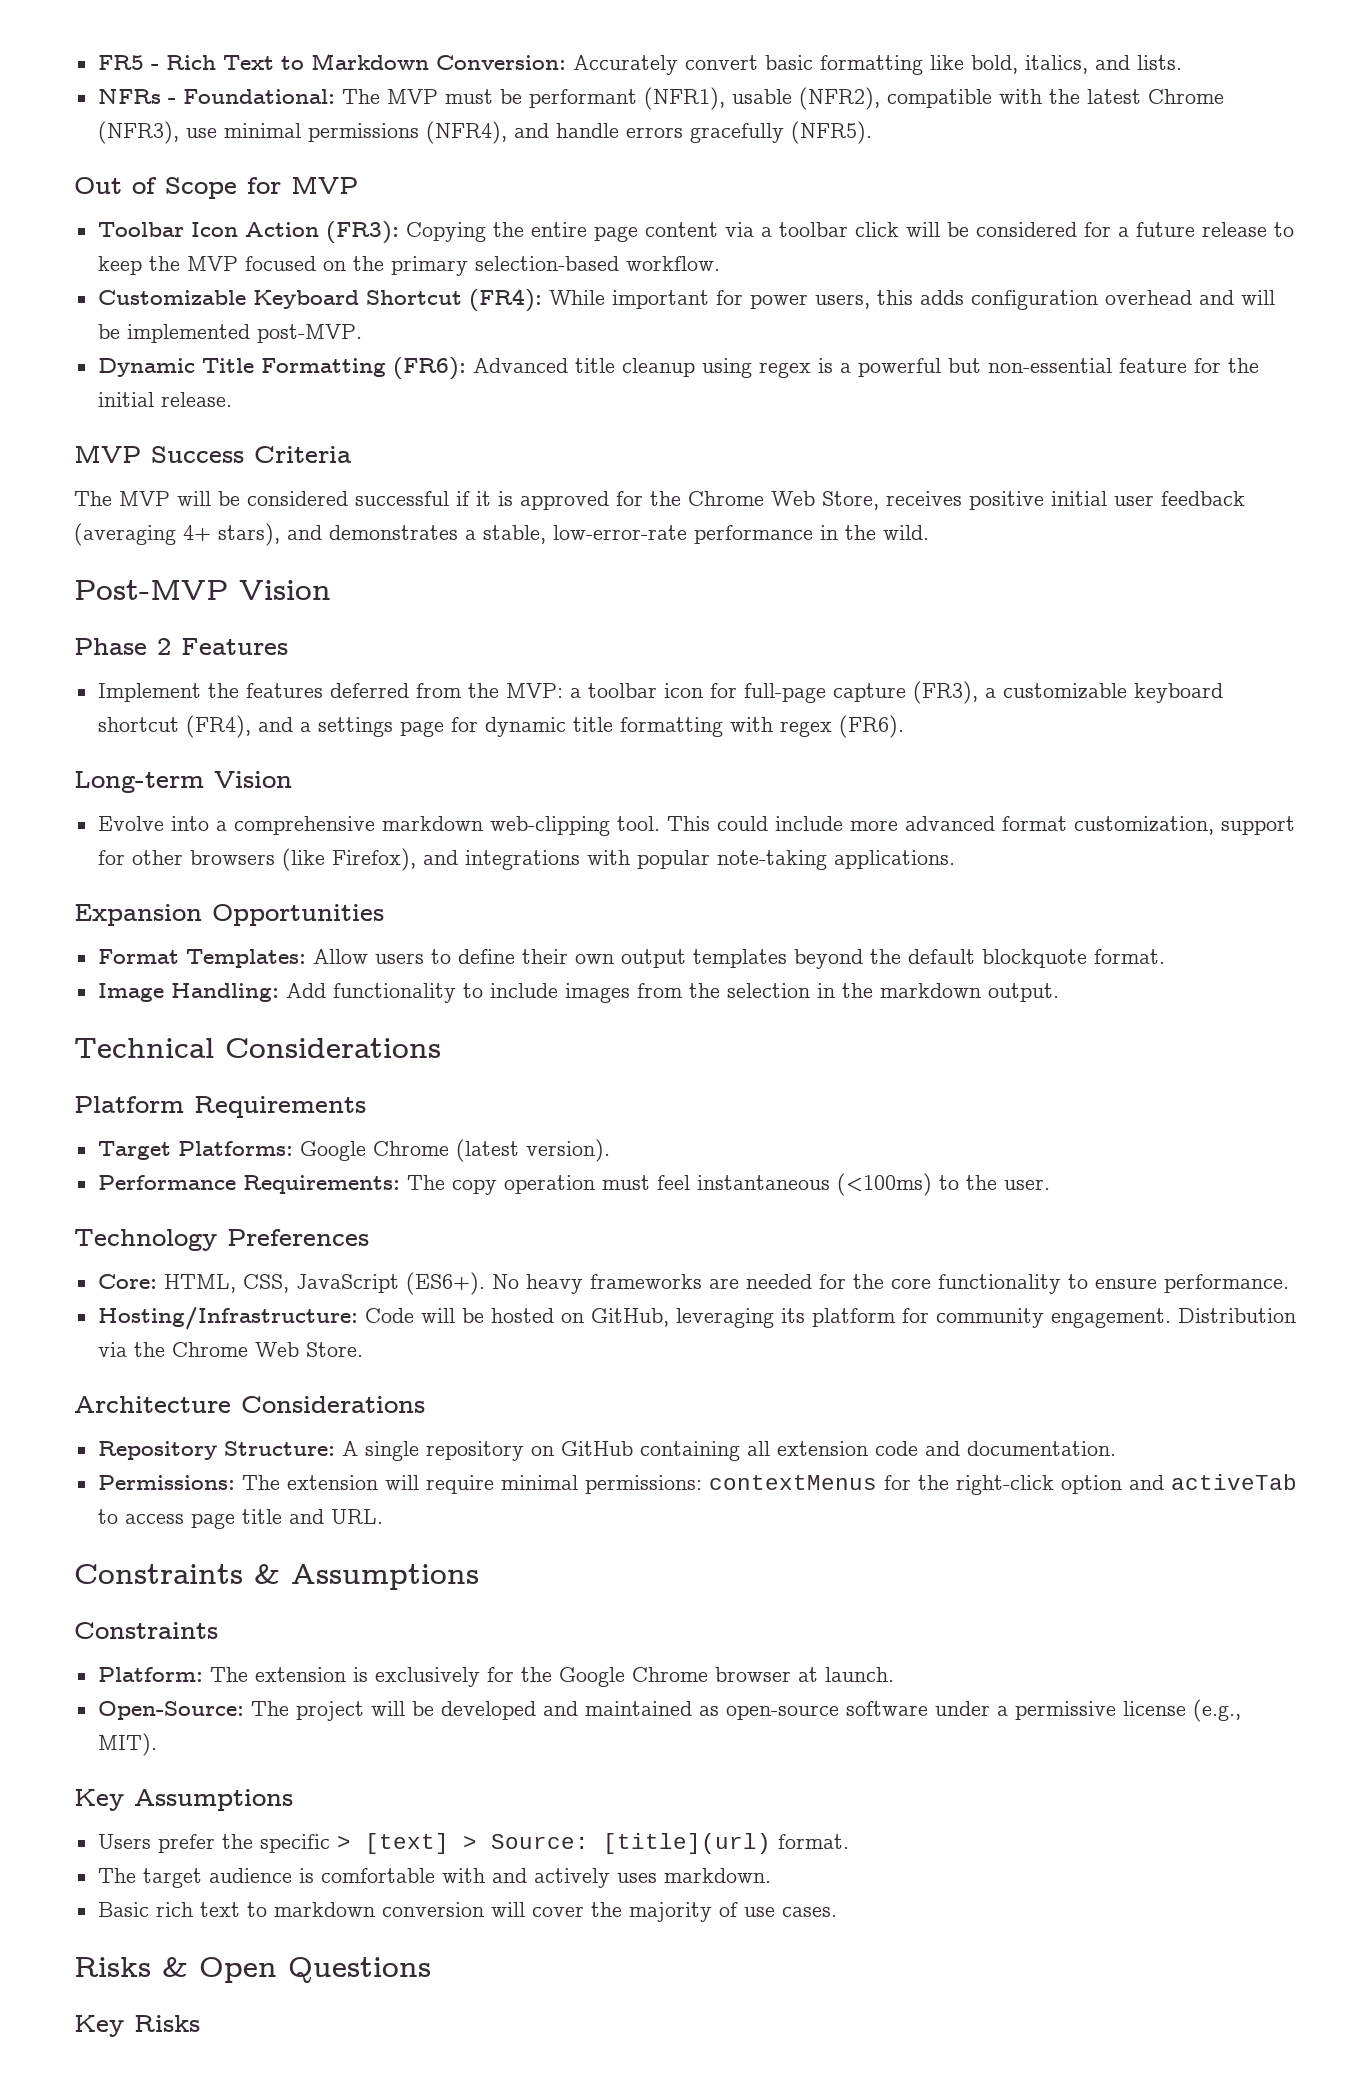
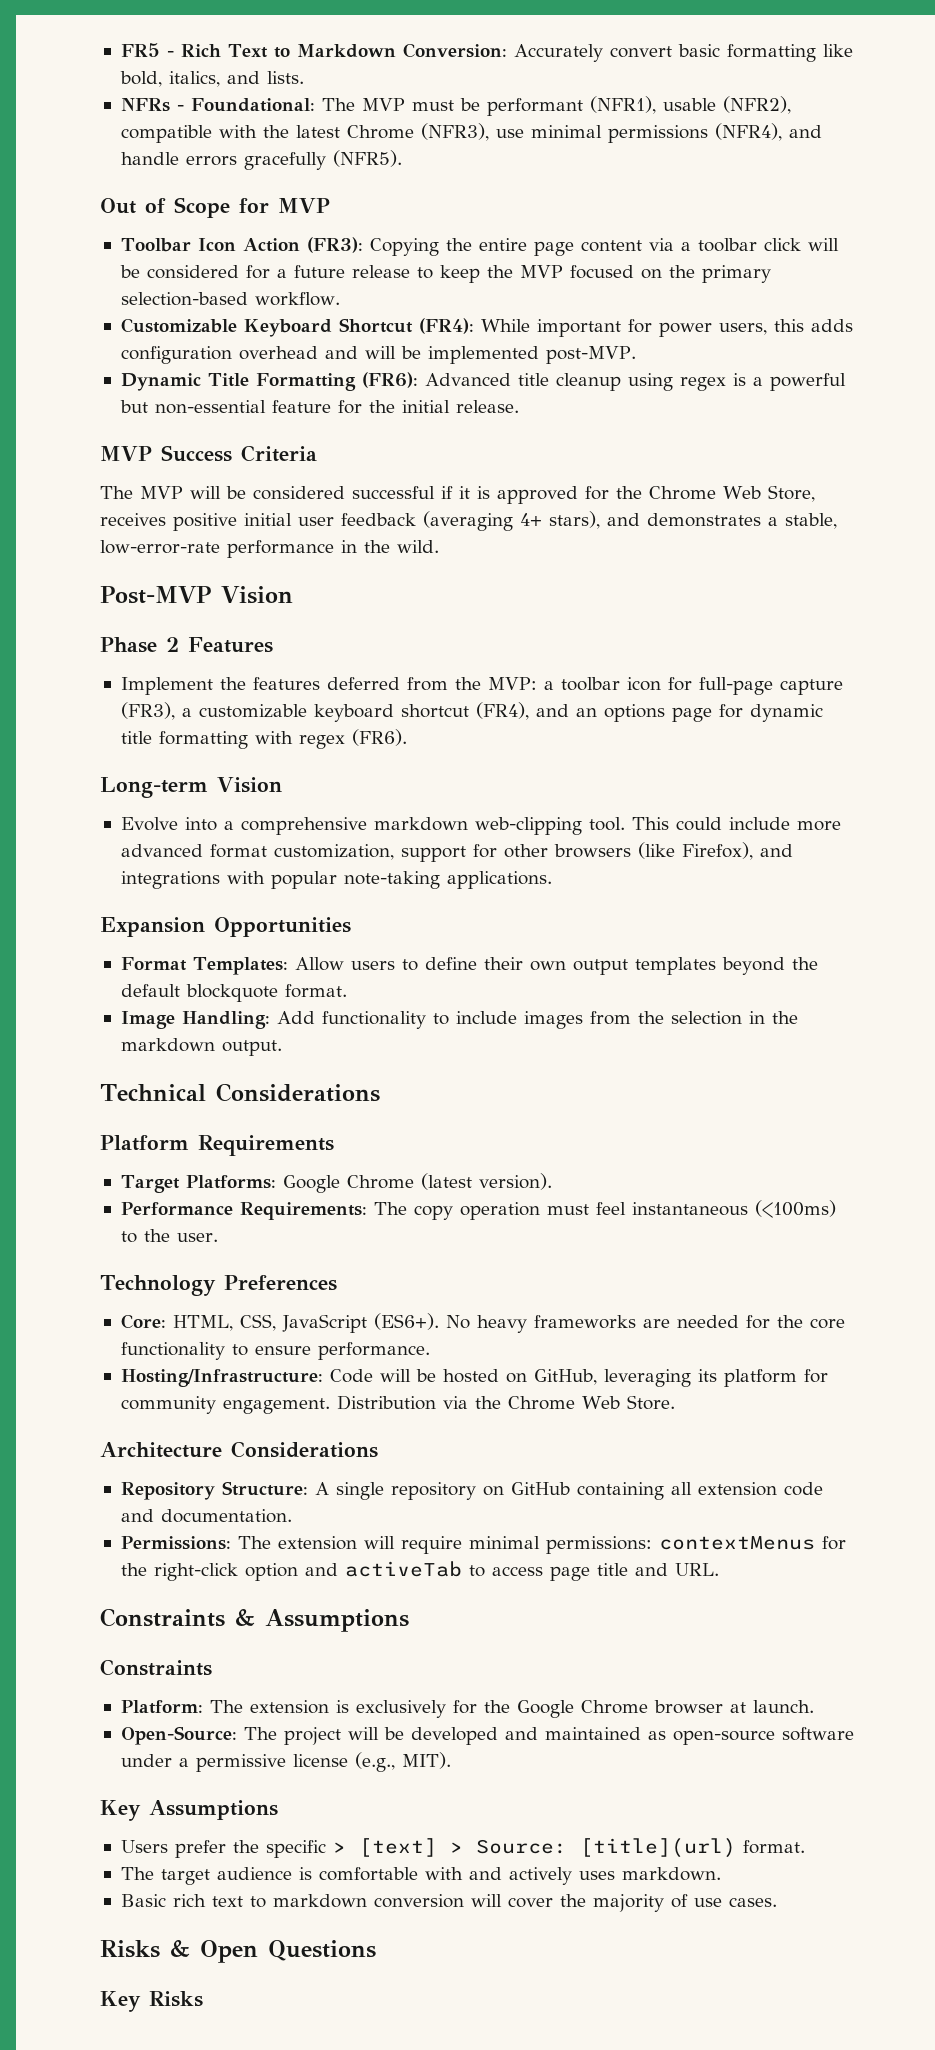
[299,717,393,737] a settings -> [575,704,665,722] an options

